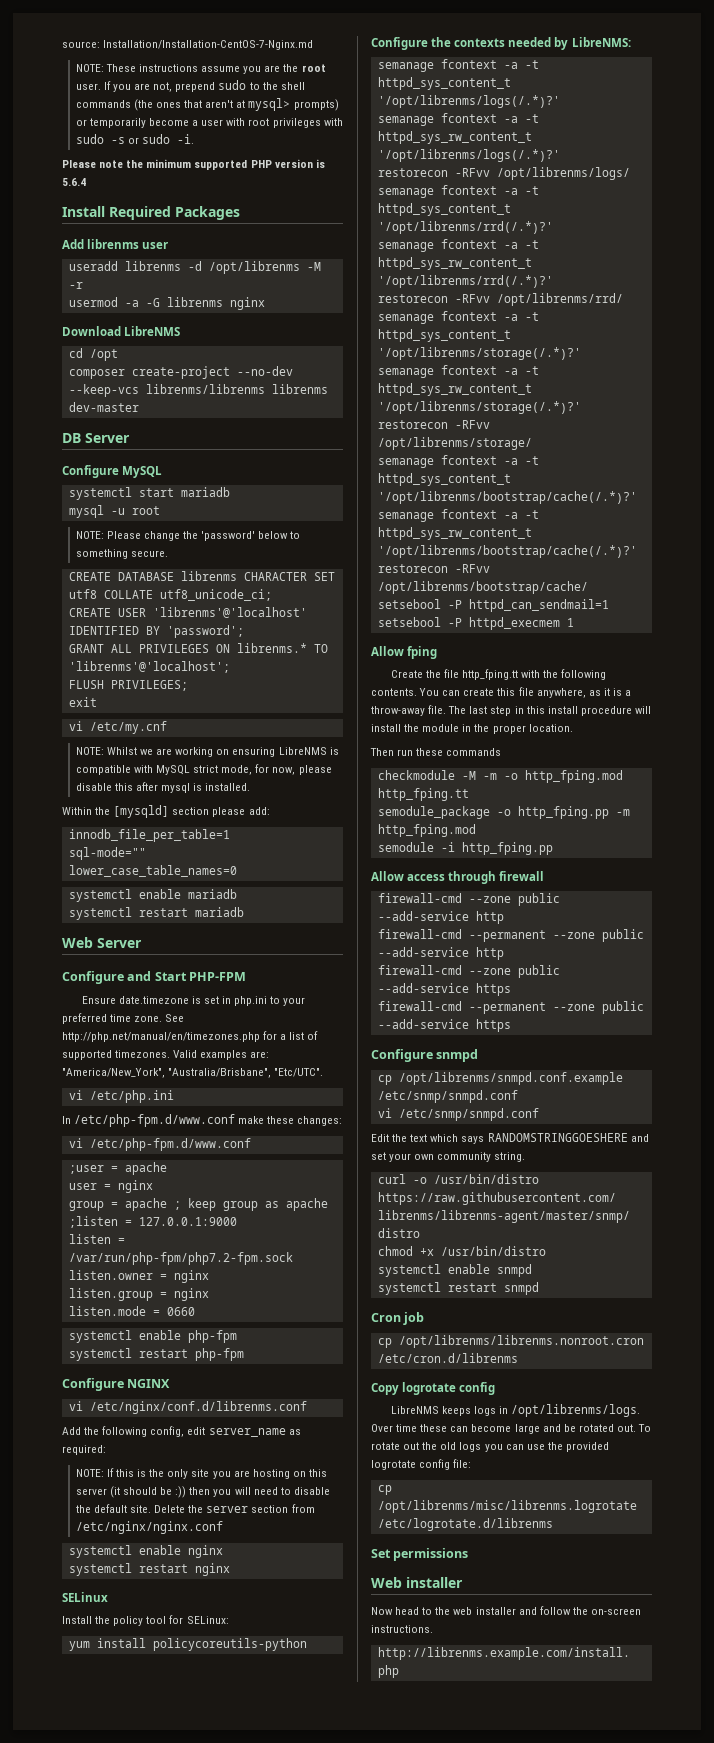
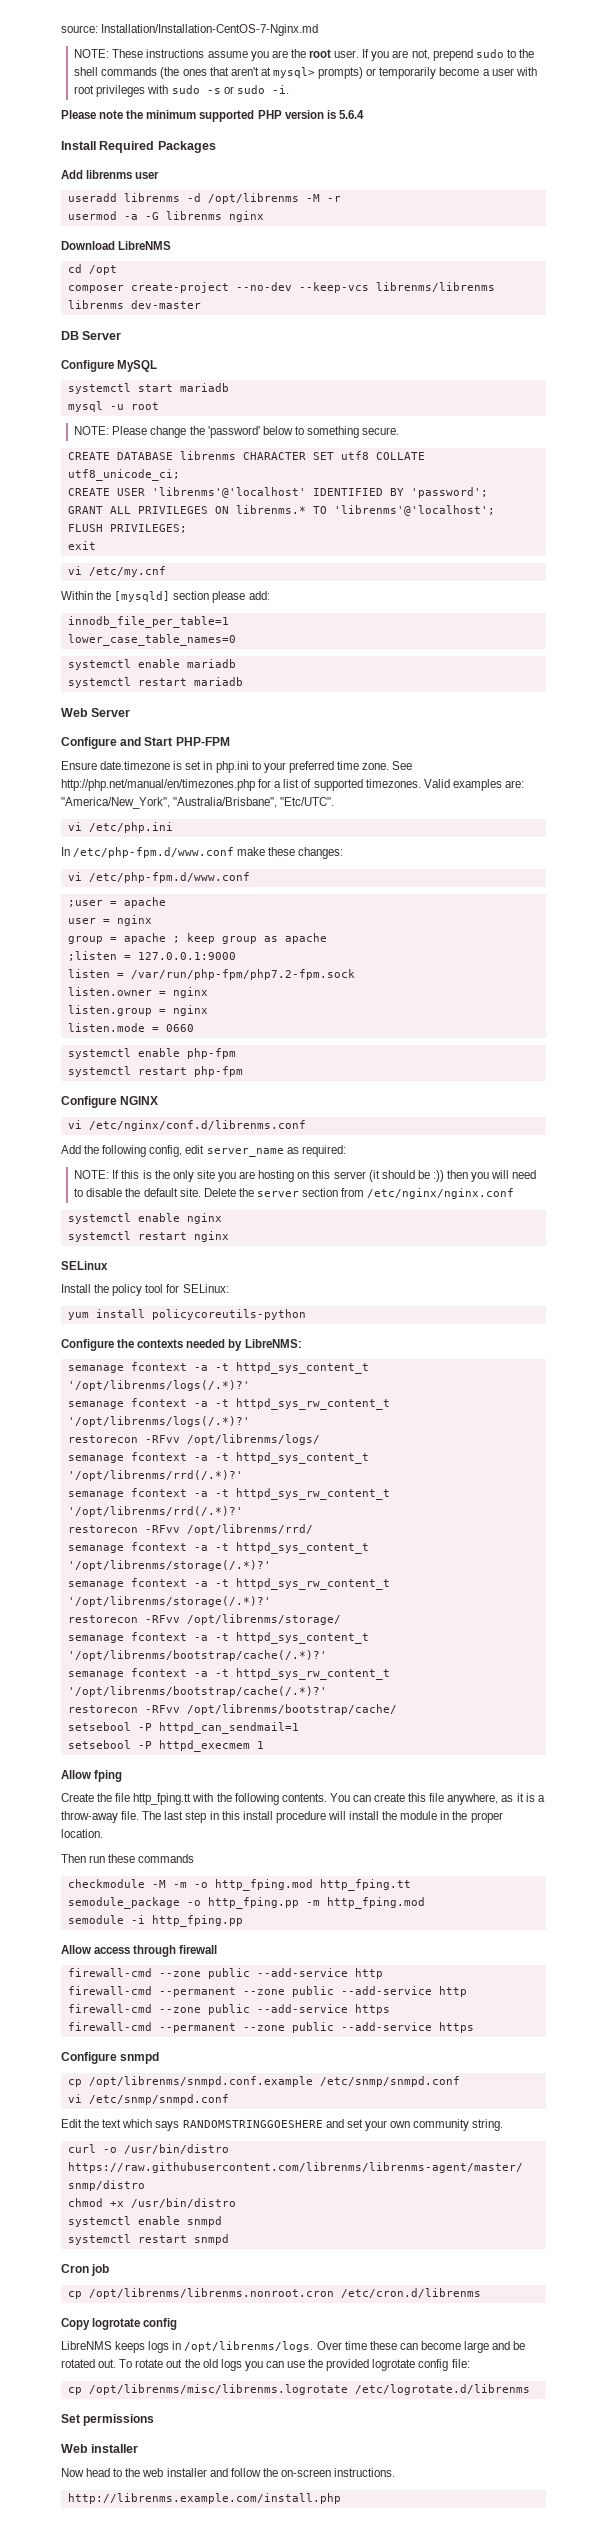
[75,747,339,757] [75,764,332,775] [75,782,251,793] // NOTE: Whilst we are working on ensuring LibreNMS is compatible with MySQL strict mode, for now, please disable this after mysql is installed. -> (166, 571) none
[68,847,146,860] // sql-mode="" -> (229, 622) none

